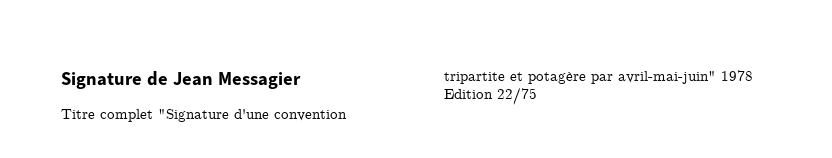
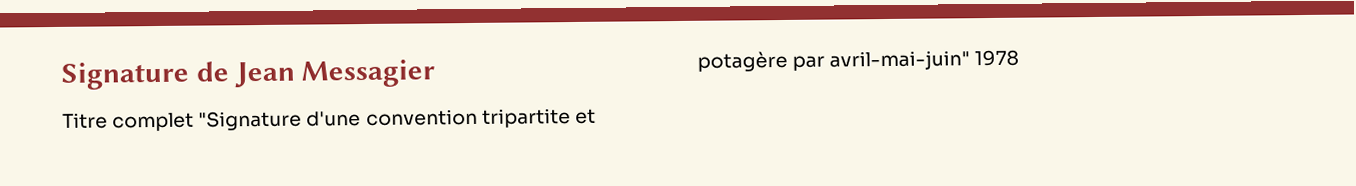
[444,87,537,105] Edition 22/75 -> (1020, 58) none

